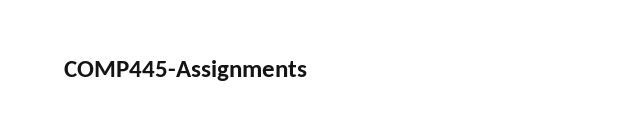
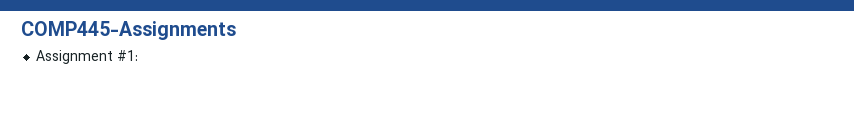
(307, 70) none -> [36,50,139,64] // Assignment #1:

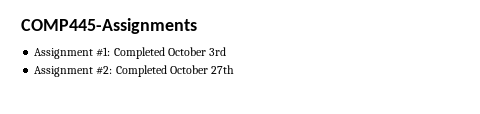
(139, 55) none -> [113,47,227,59] [34,65,235,77] Completed October 3rd // Assignment #2: Completed October 27th

